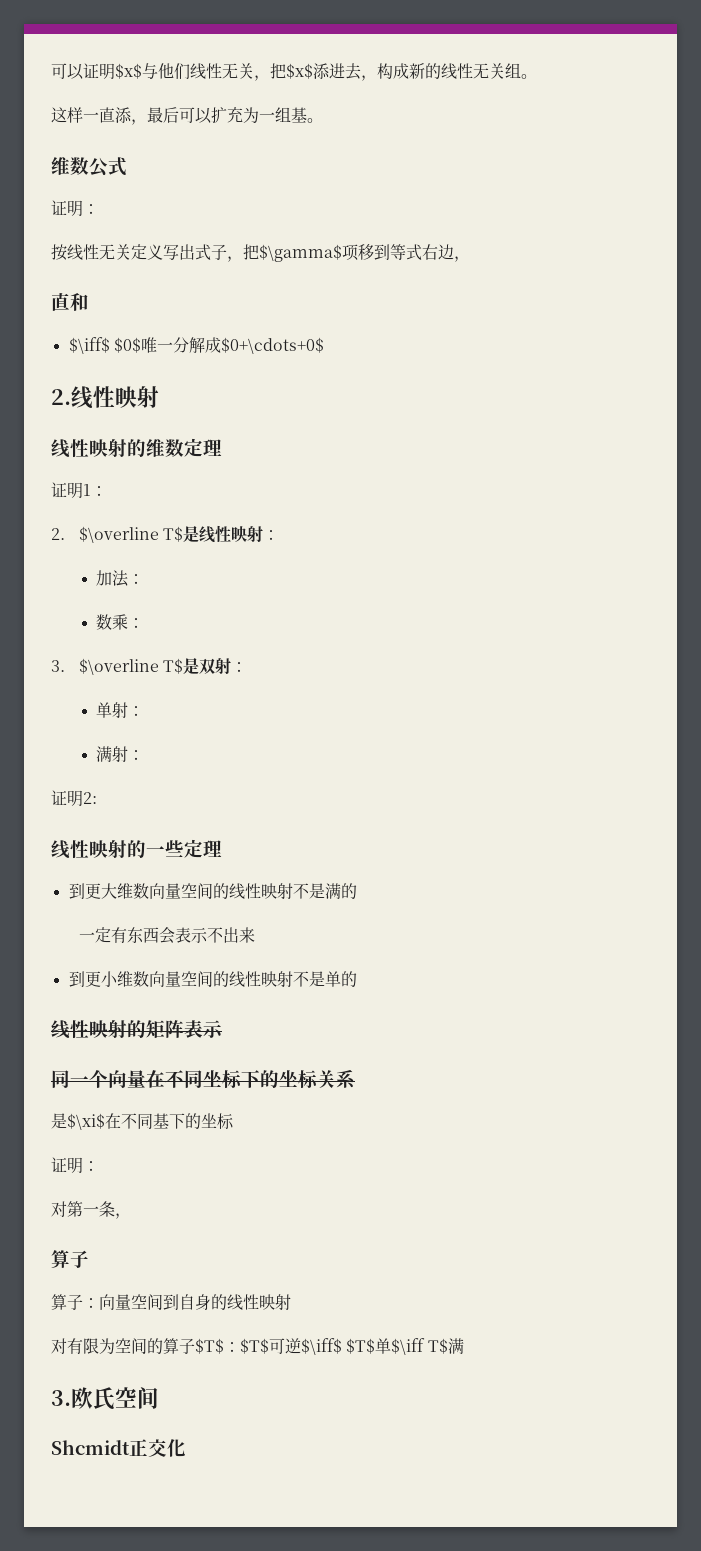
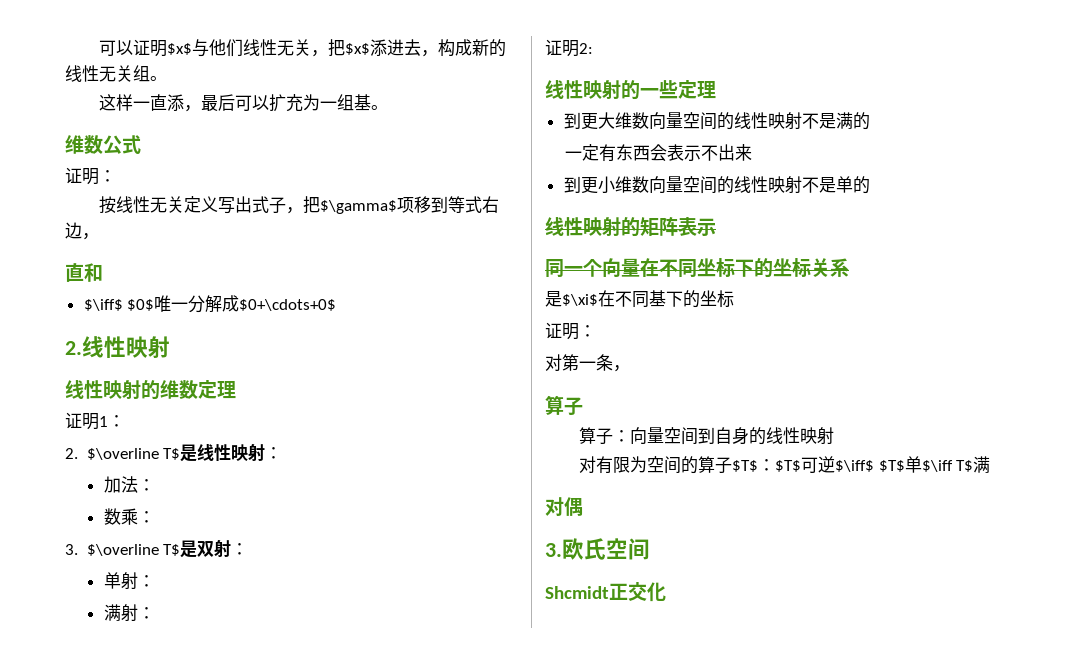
(464, 1346) none -> [545,497,583,516] // 对偶

